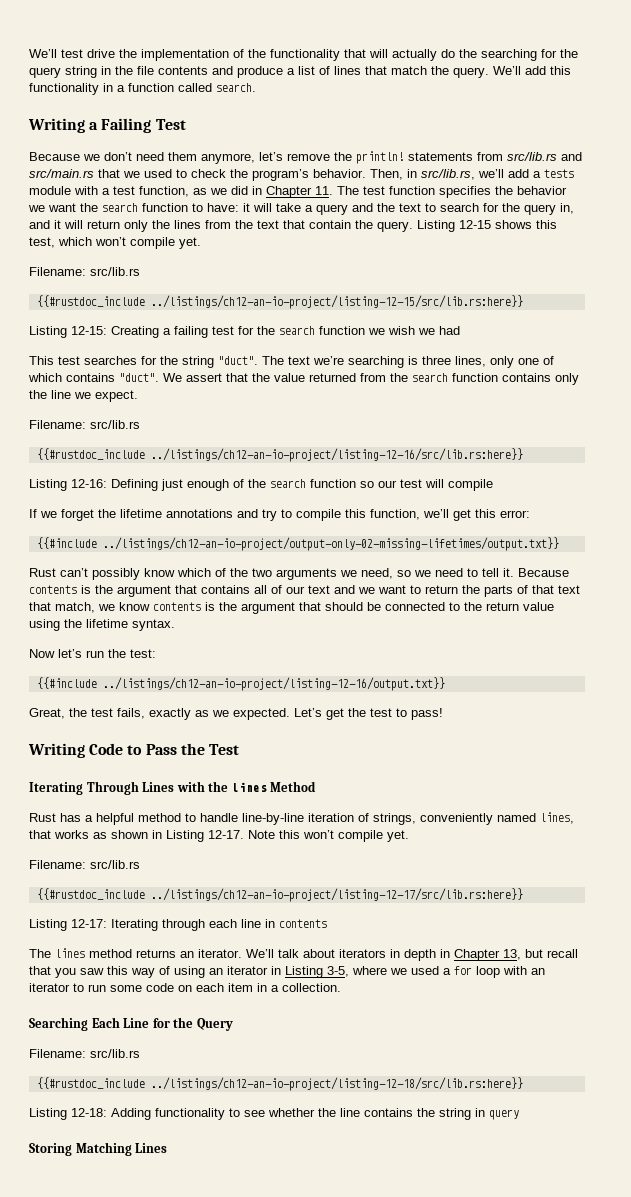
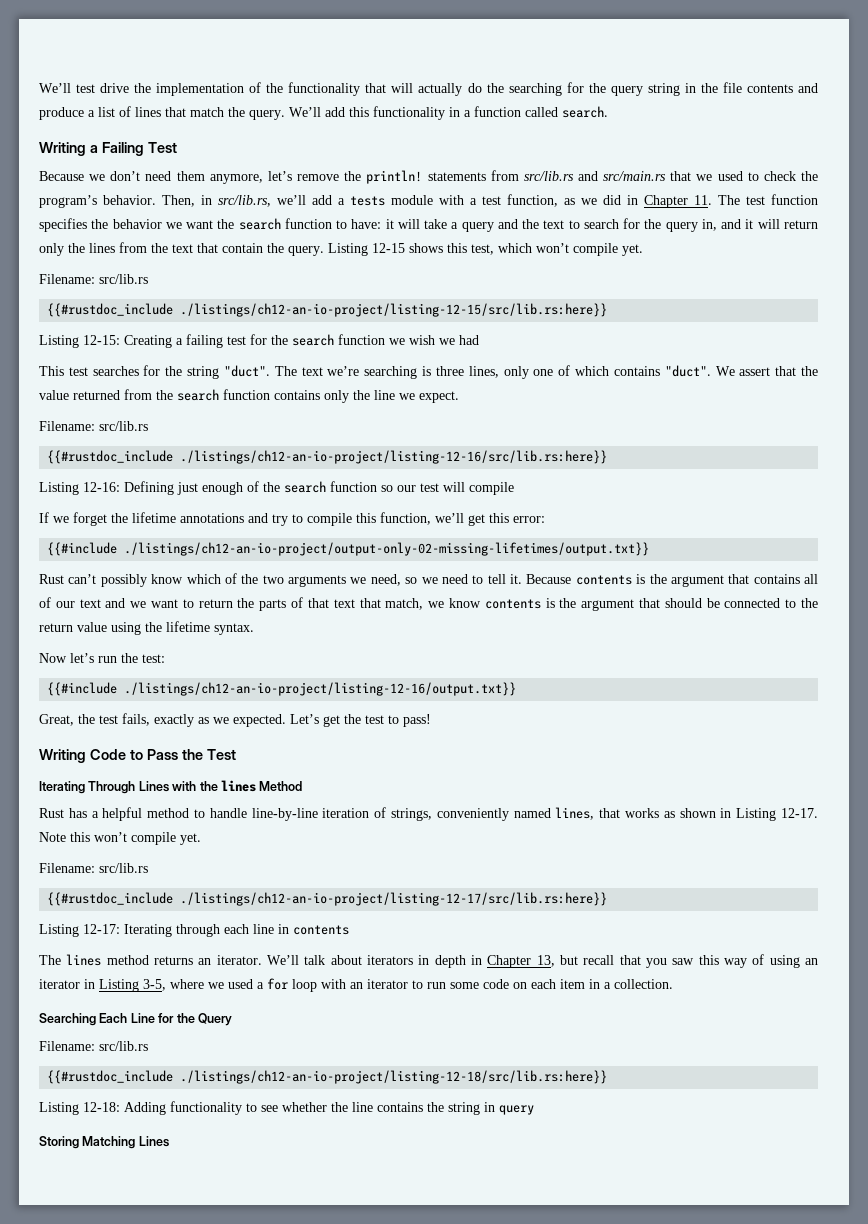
[150,295,523,309] ../listings/ch12-an-io-project/listing-12-15/src/lib.rs:here}} -> [180,303,608,317] ./listings/ch12-an-io-project/listing-12-15/src/lib.rs:here}}
[150,448,523,462] ../listings/ch12-an-io-project/listing-12-16/src/lib.rs:here}} -> [180,450,608,464] ./listings/ch12-an-io-project/listing-12-16/src/lib.rs:here}}
[102,537,559,551] ../listings/ch12-an-io-project/output-only-02-missing-lifetimes/output.txt}} -> [124,542,650,556] ./listings/ch12-an-io-project/output-only-02-missing-lifetimes/output.txt}}
[102,677,445,691] ../listings/ch12-an-io-project/listing-12-16/output.txt}} -> [124,682,517,696] ./listings/ch12-an-io-project/listing-12-16/output.txt}}
[150,888,523,902] ../listings/ch12-an-io-project/listing-12-17/src/lib.rs:here}} -> [180,892,608,906] ./listings/ch12-an-io-project/listing-12-17/src/lib.rs:here}}
[150,1077,523,1091] ../listings/ch12-an-io-project/listing-12-18/src/lib.rs:here}} -> [180,1070,608,1084] ./listings/ch12-an-io-project/listing-12-18/src/lib.rs:here}}

